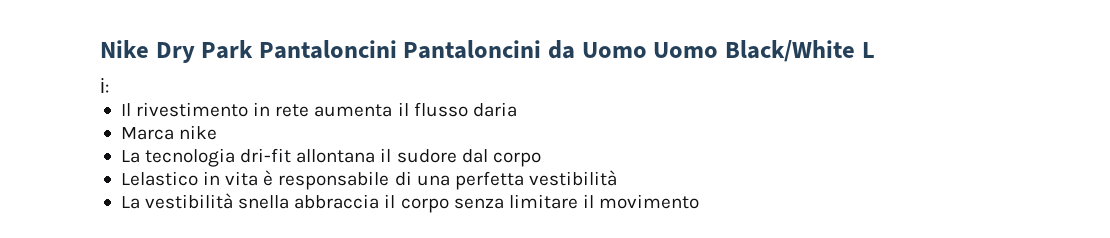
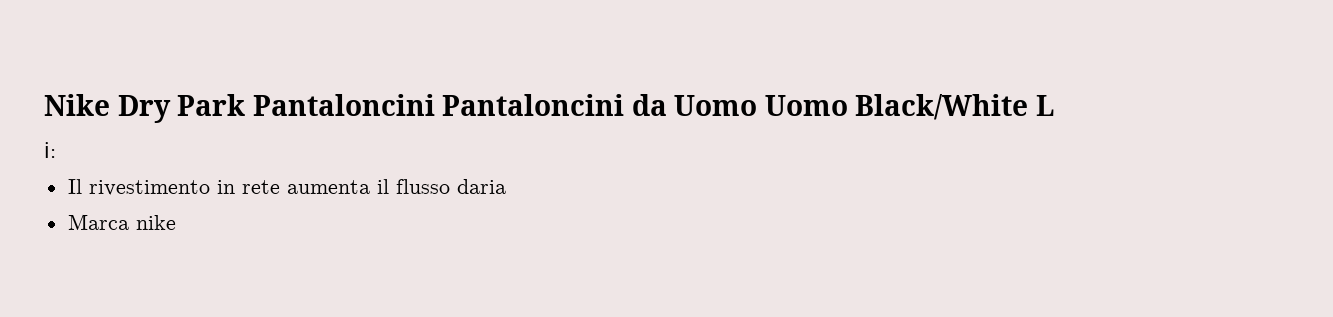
[120,148,541,167] [120,170,617,190] [120,193,700,213] // La tecnologia dri-fit allontana il sudore dal corpo // Lelastico in vita è responsabile di una perfetta vestibilità // La vestibilità snella abbraccia il corpo senza limitare il movimento -> (176, 222) none

